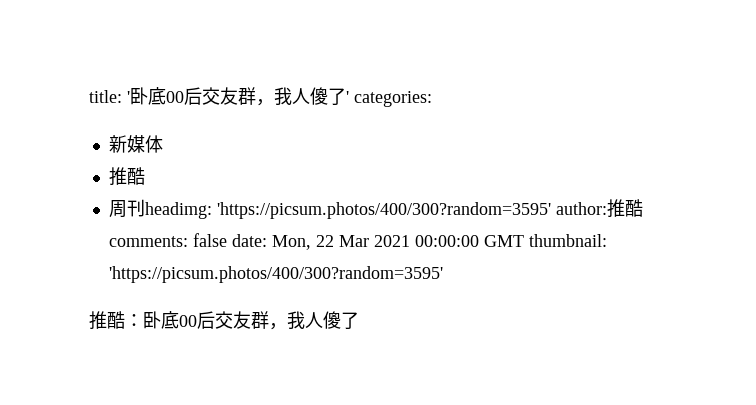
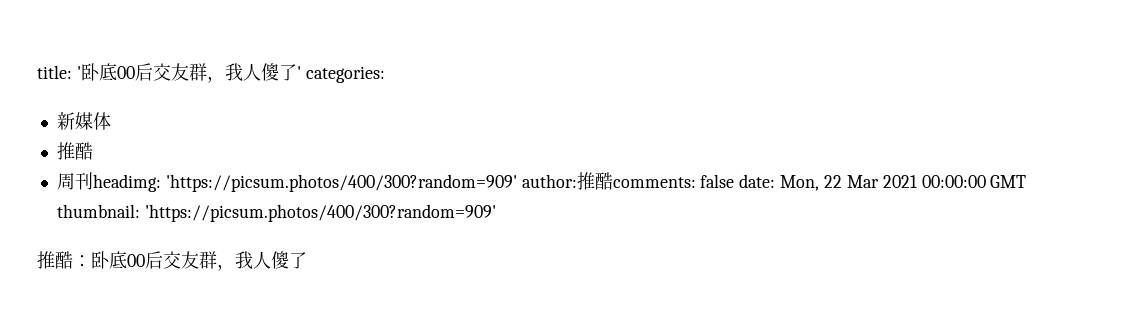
[216,202,551,219] 'https://picsum.photos/400/300?random=3595' -> [165,174,517,192] 'https://picsum.photos/400/300?random=909'
[108,266,443,283] 'https://picsum.photos/400/300?random=3595' -> [144,204,496,222] 'https://picsum.photos/400/300?random=909'

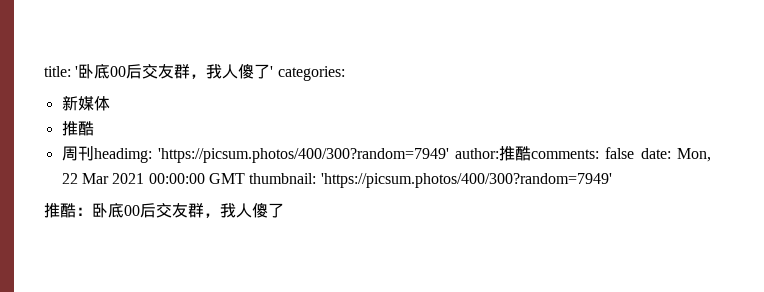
[165,174,517,192] 'https://picsum.photos/400/300?random=909' -> [157,148,449,163] 'https://picsum.photos/400/300?random=7949'
[144,204,496,222] 'https://picsum.photos/400/300?random=909' -> [320,173,612,188] 'https://picsum.photos/400/300?random=7949'

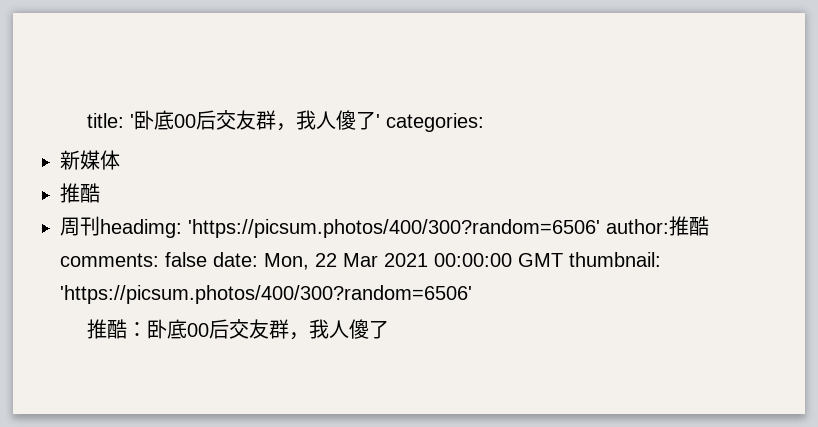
[157,148,449,163] 'https://picsum.photos/400/300?random=7949' -> [188,219,600,238] 'https://picsum.photos/400/300?random=6506'
[320,173,612,188] 'https://picsum.photos/400/300?random=7949' -> [60,285,472,304] 'https://picsum.photos/400/300?random=6506'

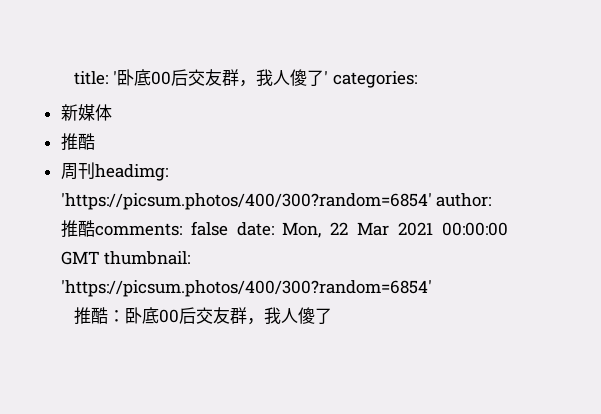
[188,219,600,238] 'https://picsum.photos/400/300?random=6506' -> [60,193,432,210] 'https://picsum.photos/400/300?random=6854'
[60,285,472,304] 'https://picsum.photos/400/300?random=6506' -> [60,280,432,297] 'https://picsum.photos/400/300?random=6854'

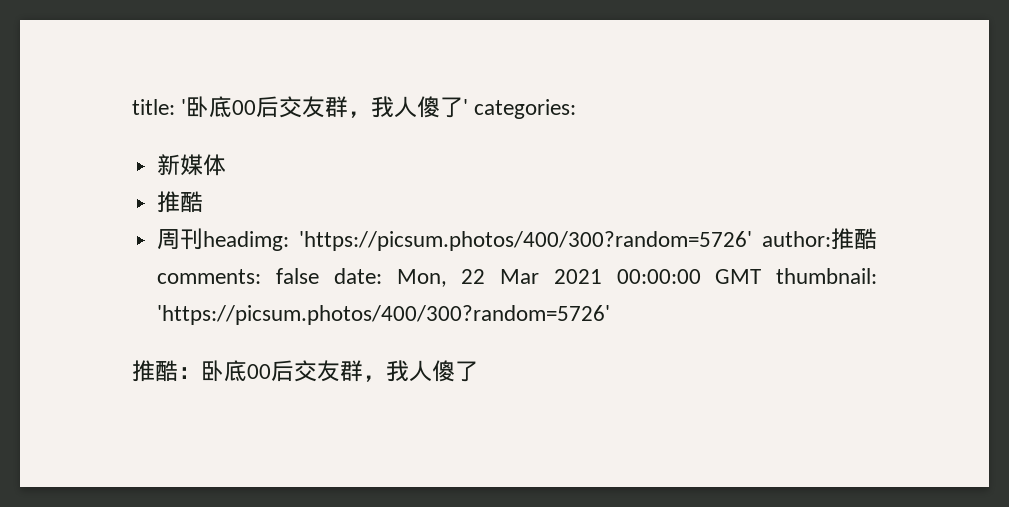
[60,193,432,210] 'https://picsum.photos/400/300?random=6854' -> [299,231,753,251] 'https://picsum.photos/400/300?random=5726'
[60,280,432,297] 'https://picsum.photos/400/300?random=6854' -> [157,305,611,325] 'https://picsum.photos/400/300?random=5726'

